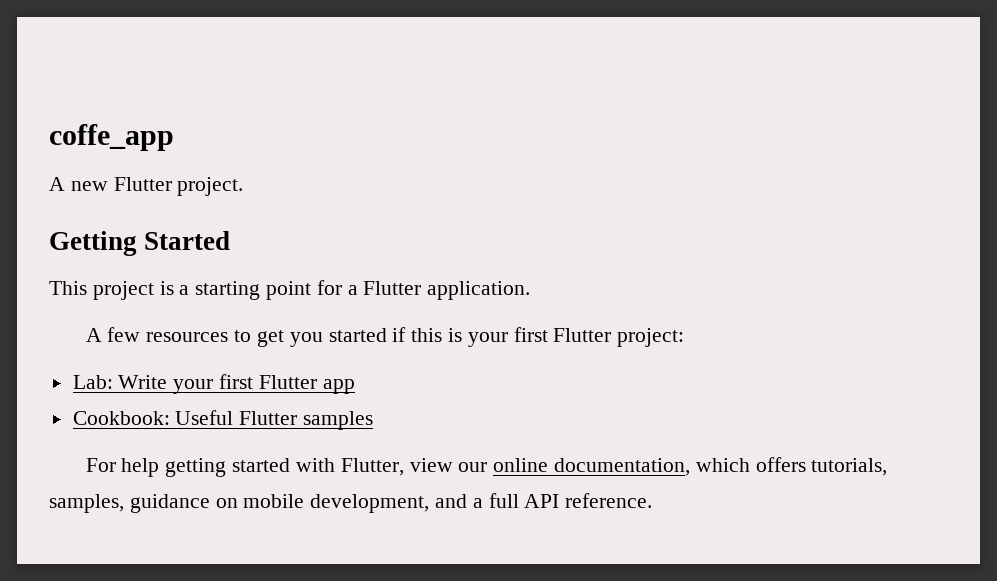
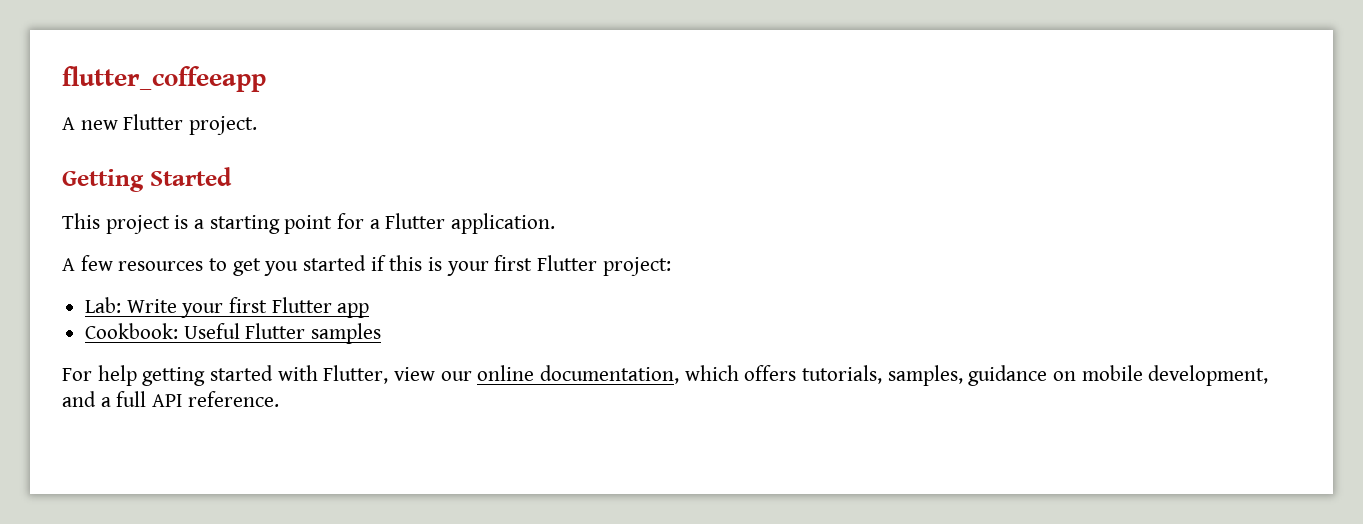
[49,124,174,151] coffe_app -> [62,66,266,92] flutter_coffeeapp

